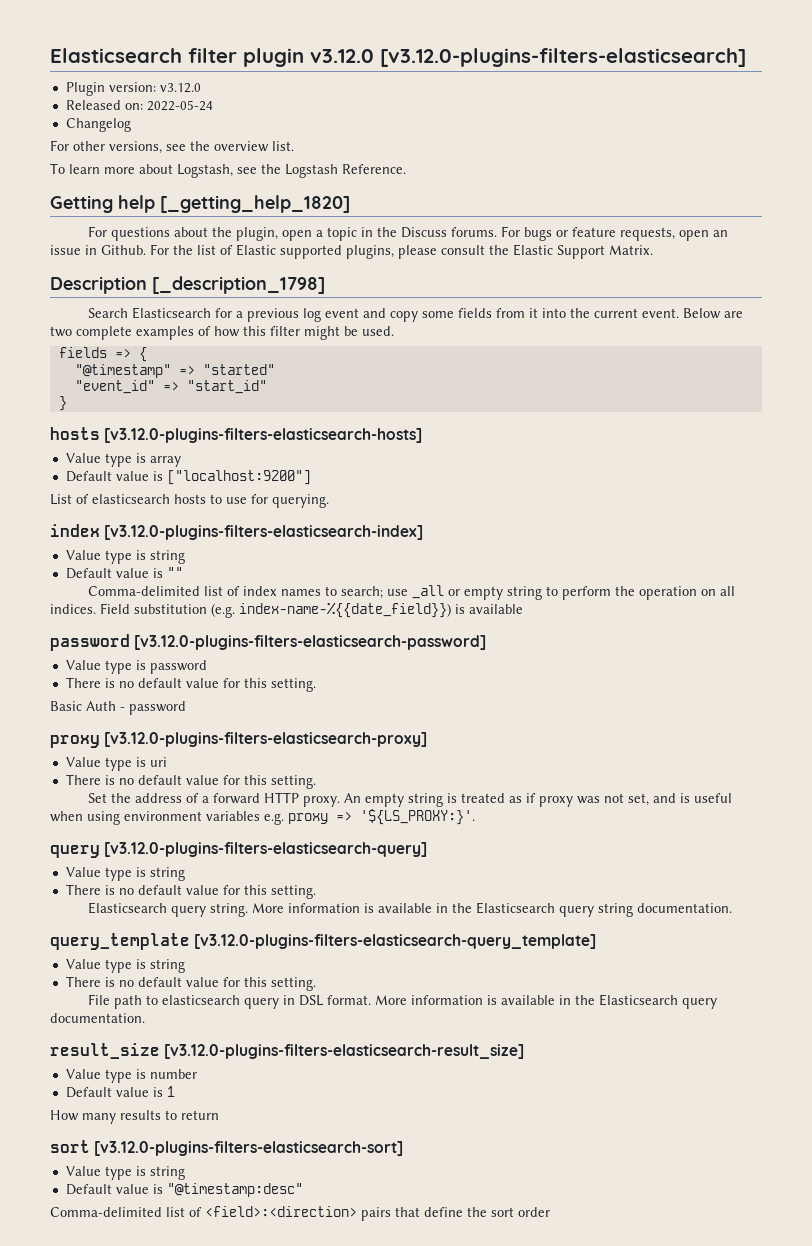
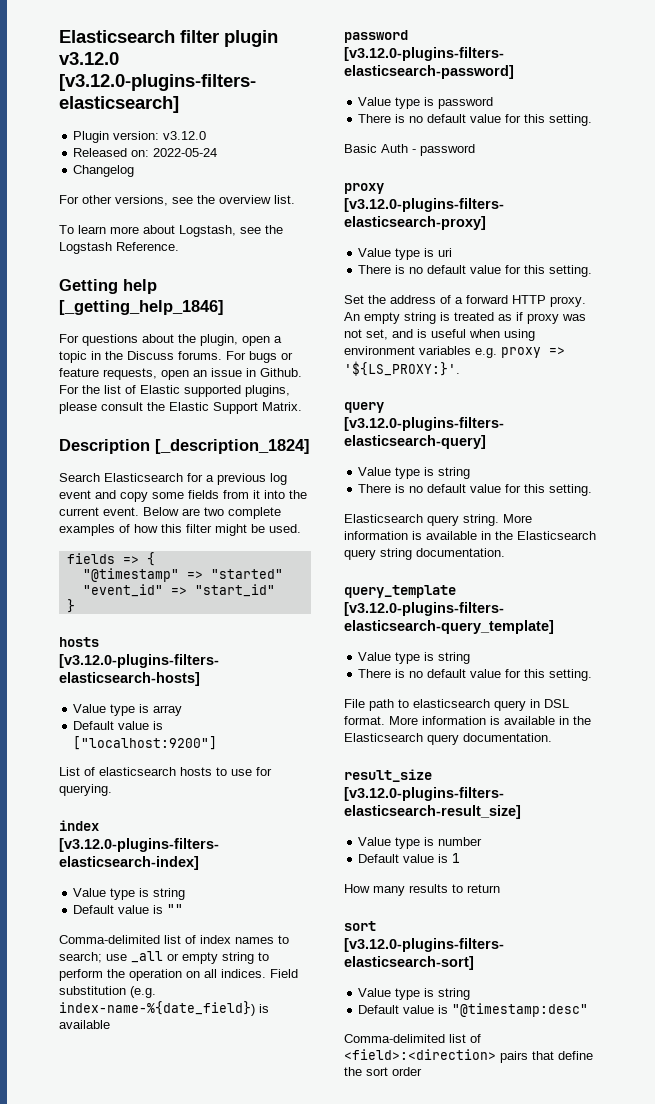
[160,195,350,213] [_getting_help_1820] -> [59,300,224,315] [_getting_help_1846]
[152,276,325,294] [_description_1798] -> [155,439,310,454] [_description_1824]
[239,602,451,618] index-name-%{{date_field}}) -> [59,1001,255,1016] index-name-%{date_field})

